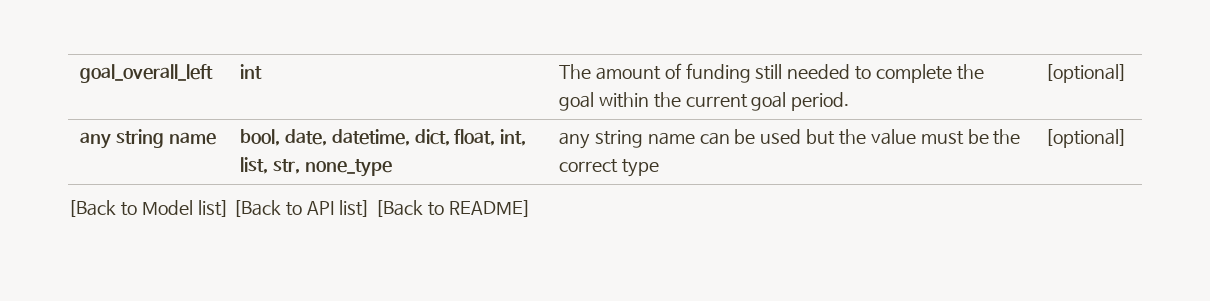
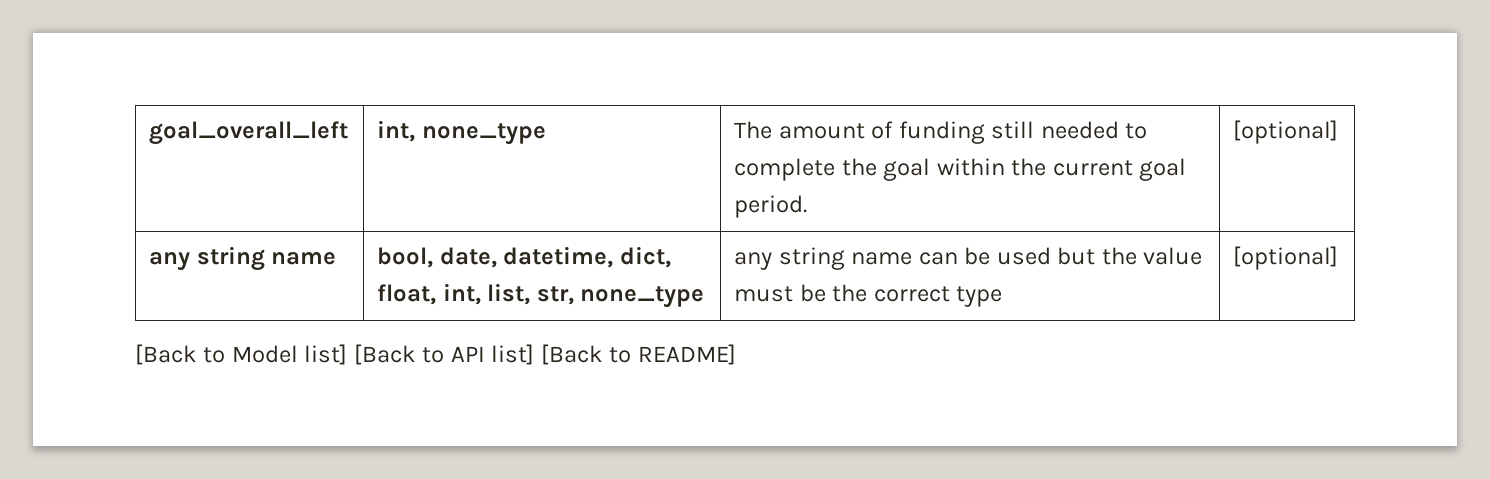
[240,64,263,79] int -> [377,120,546,145] int, none_type

